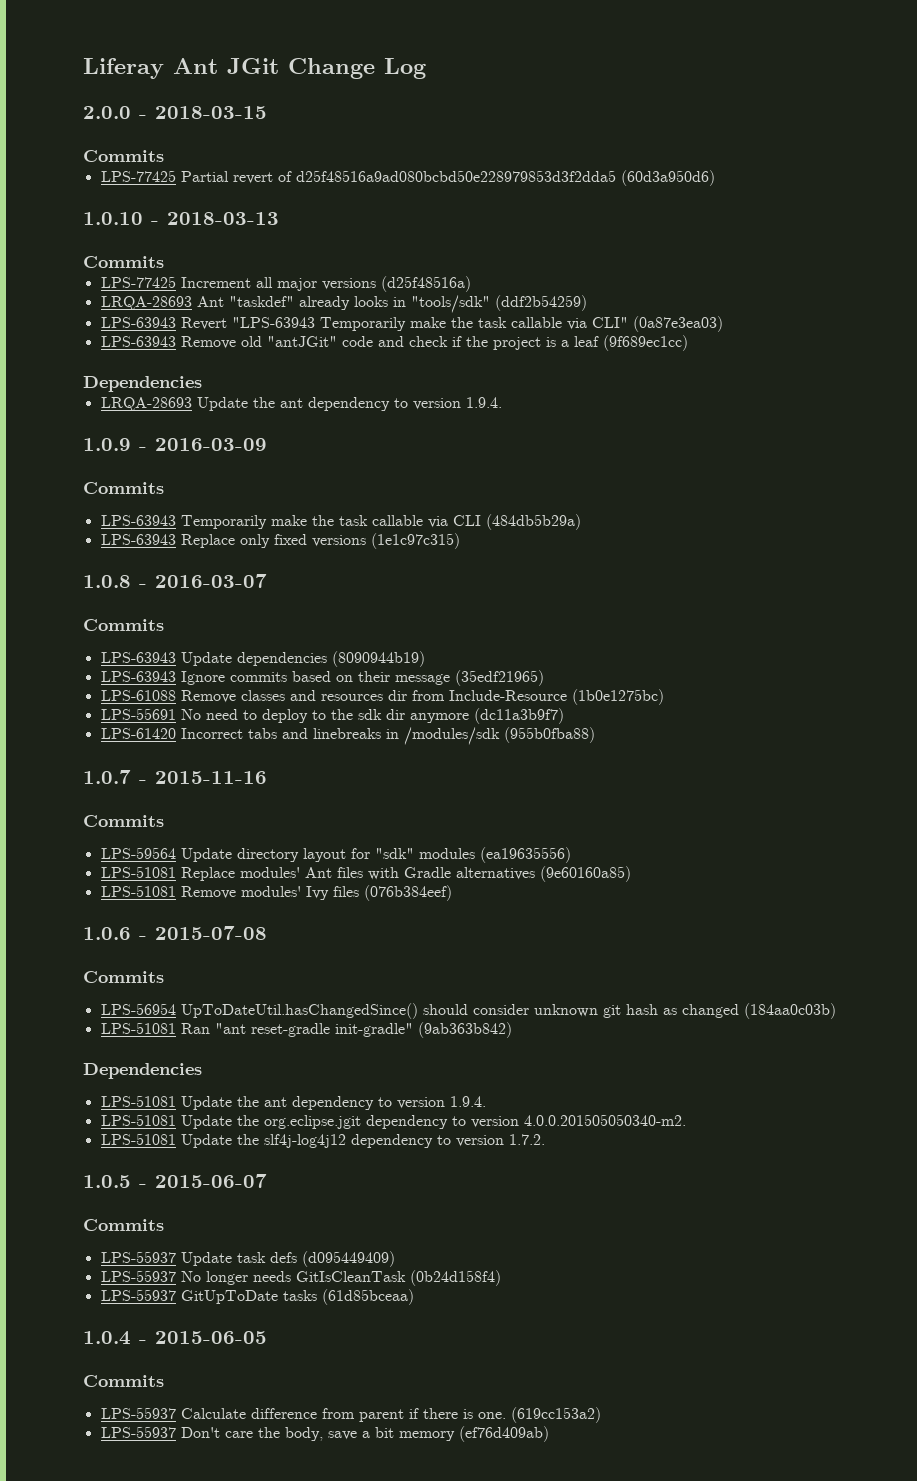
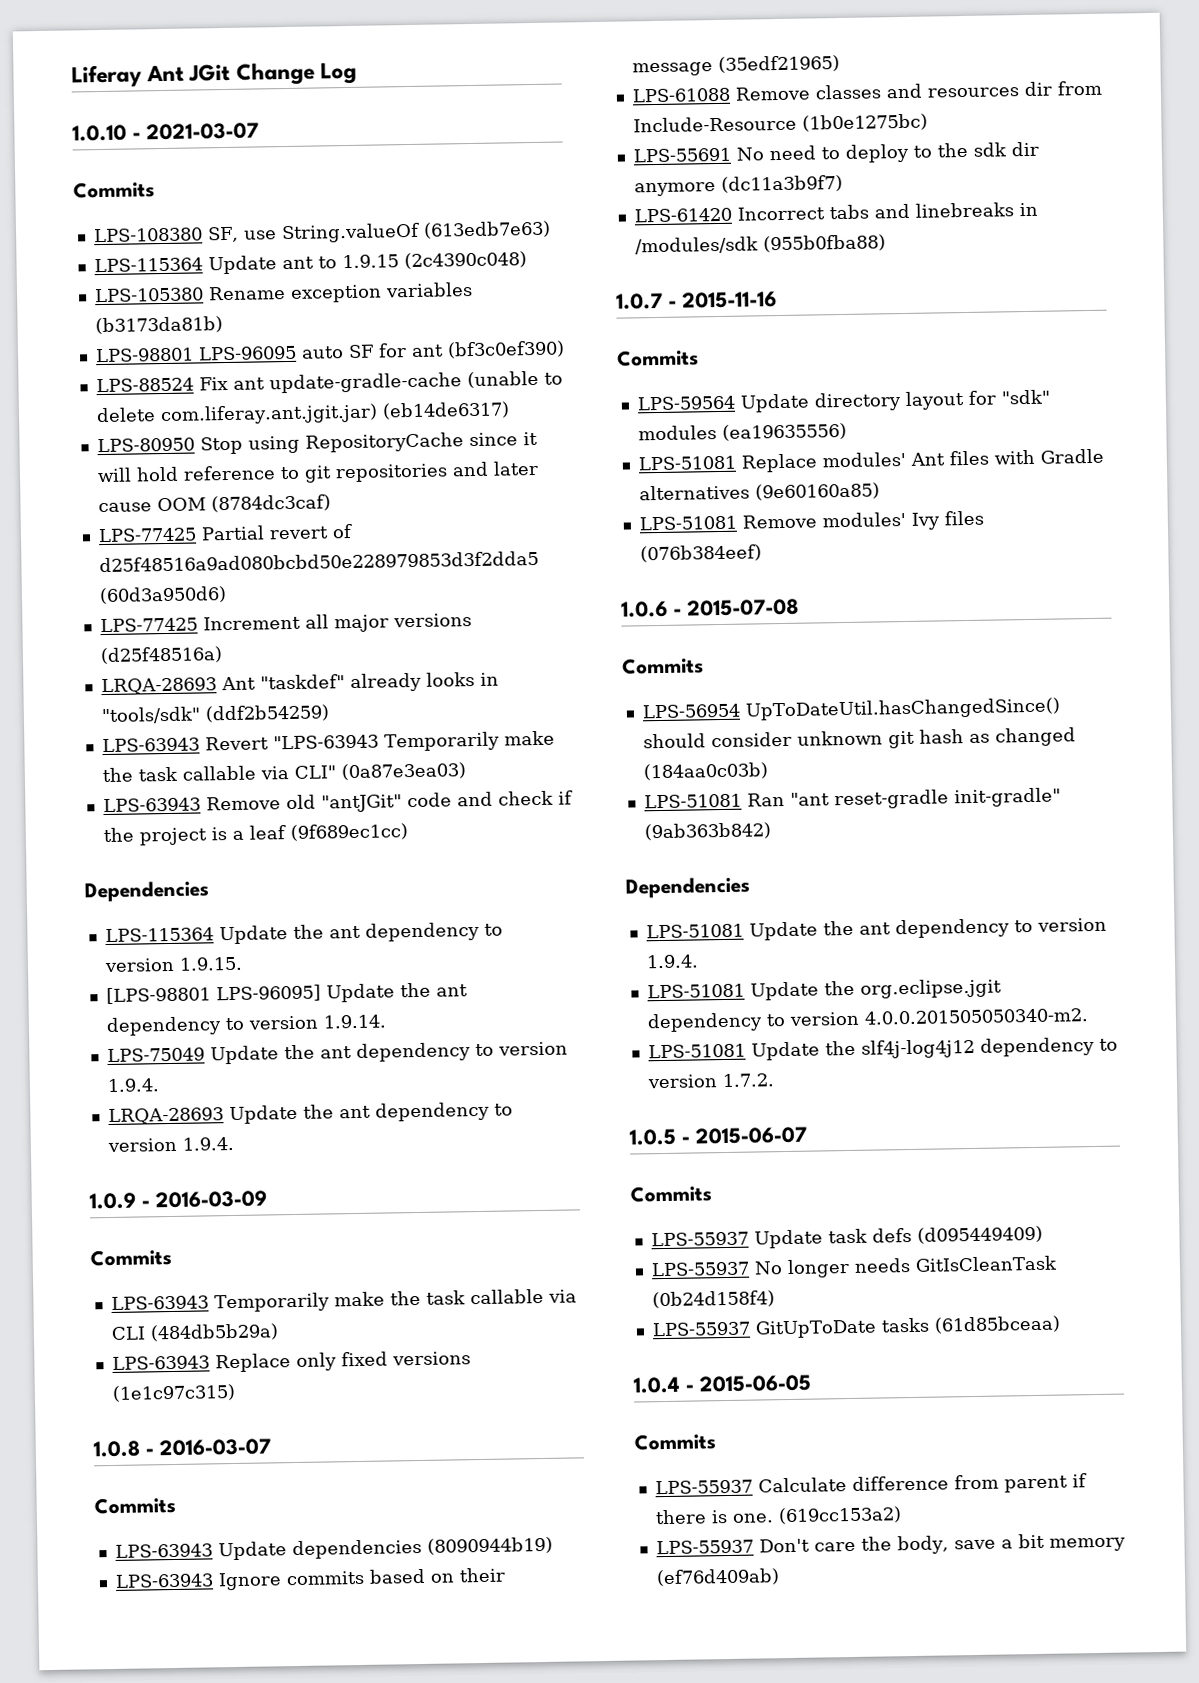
[83,106,267,119] [83,150,164,162] 2.0.0 - 2018-03-15 // Commits -> [72,122,259,142] [73,181,155,199] [92,220,551,244] [93,251,527,275] [93,281,473,303] [94,316,223,335] [94,340,565,363] [95,370,563,394] [95,401,510,426] [96,431,538,455] [96,460,539,483] [97,494,331,513] 1.0.10 - 2021-03-07 // Commits // LPS-108380 SF, use String.valueOf (613edb7e63) // LPS-115364 Update ant to 1.9.15 (2c4390c048) // LPS-105380 Rename exception variables (b3173da81b) // LPS-98801 LPS-96095 auto SF for ant (bf3c0ef390) // LPS-88524 Fix ant update-gradle-cache (unable to delete com.liferay.ant.jgit.jar) (eb14de6317) // LPS-80950 Stop using RepositoryCache since it will hold reference to git repositories and later cause OOM (8784dc3caf)
[83,212,279,225] [83,256,164,268] // 1.0.10 - 2018-03-13 // Commits -> (227, 595) none
(202, 384) none -> [104,921,503,945] [103,956,243,973] [105,982,468,1005] [105,1014,386,1037] [106,1041,568,1065] [106,1078,159,1093] // LPS-115364 Update the ant dependency to version 1.9.15. // [LPS-98801 LPS-96095] Update the ant dependency to version 1.9.14. // LPS-75049 Update the ant dependency to version 1.9.4.

